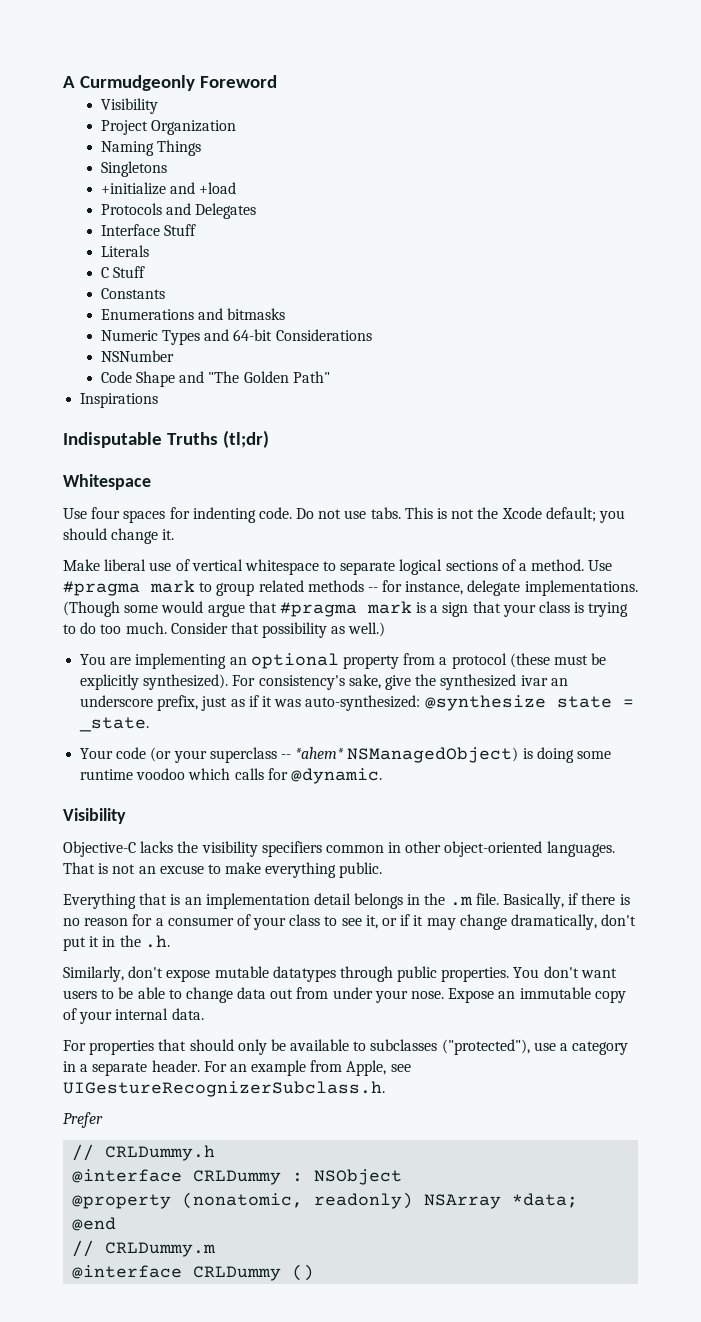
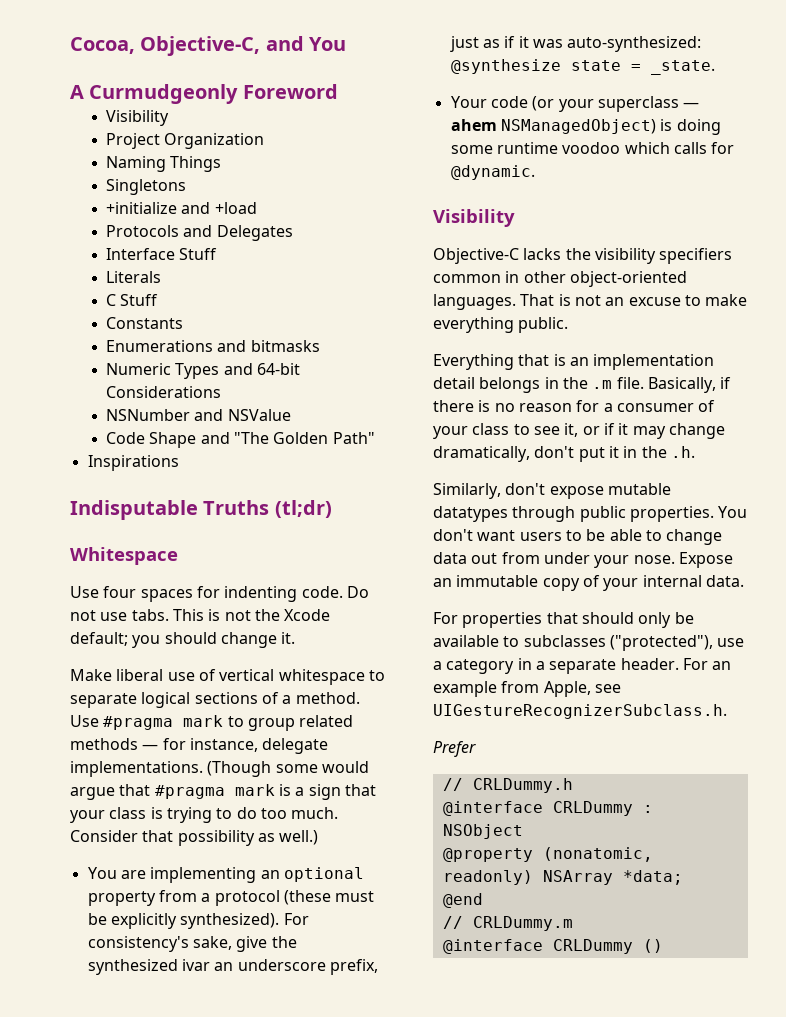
(63, 82) none -> [70,36,347,56] Cocoa, Objective-C, and You //
(174, 356) none -> [194,409,291,421] and NSValue
[367,587,378,592] -- -> [142,744,159,750] —
[280,747,345,759] -- *ahem* -> [683,102,700,108] [450,119,497,131] — ahem

